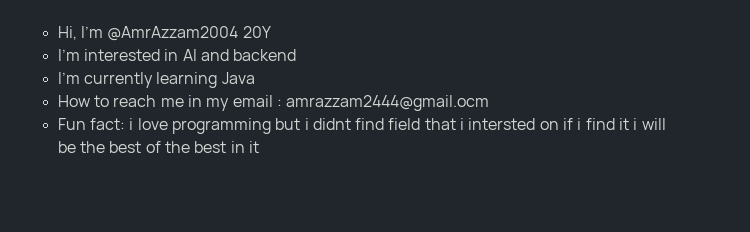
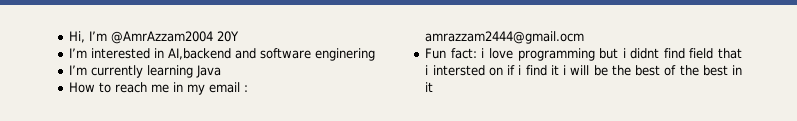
[182,49,297,61] AI and backend -> [168,48,376,61] AI,backend and software enginering

